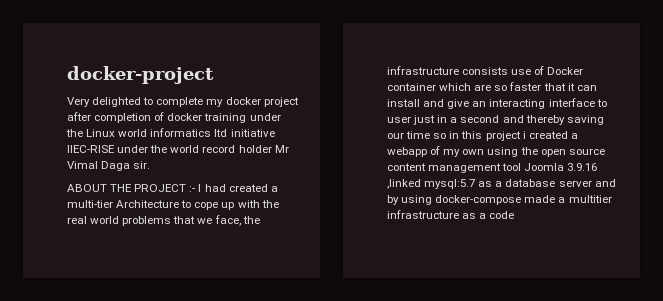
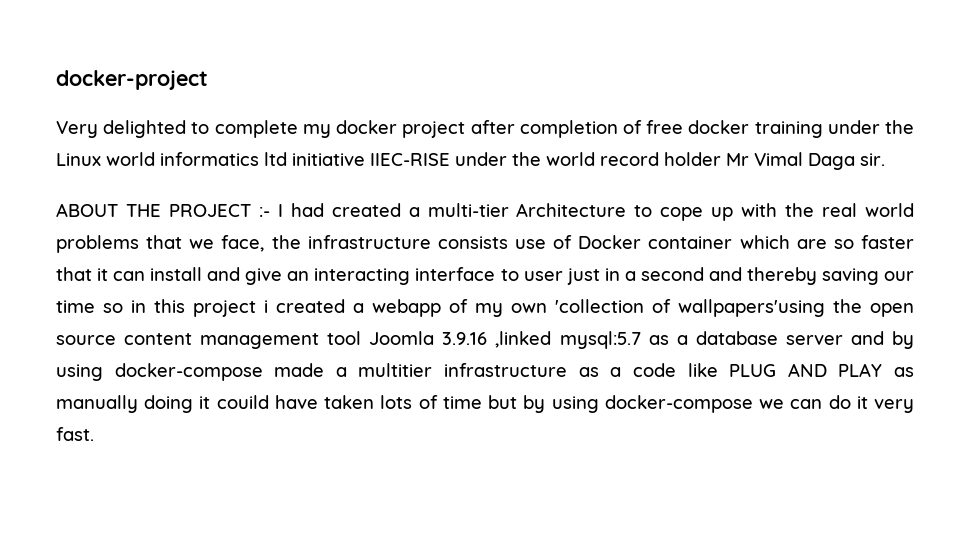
(165, 116) none -> [646,120,684,134] free
[487,147,519,157] using -> [555,299,825,317] 'collection of wallpapers'using
(515, 215) none -> [687,363,915,377] [56,395,915,413] [56,427,94,441] like PLUG AND PLAY as manually doing it couild have taken lots of time but by using docker-compose we can do it very fast.

